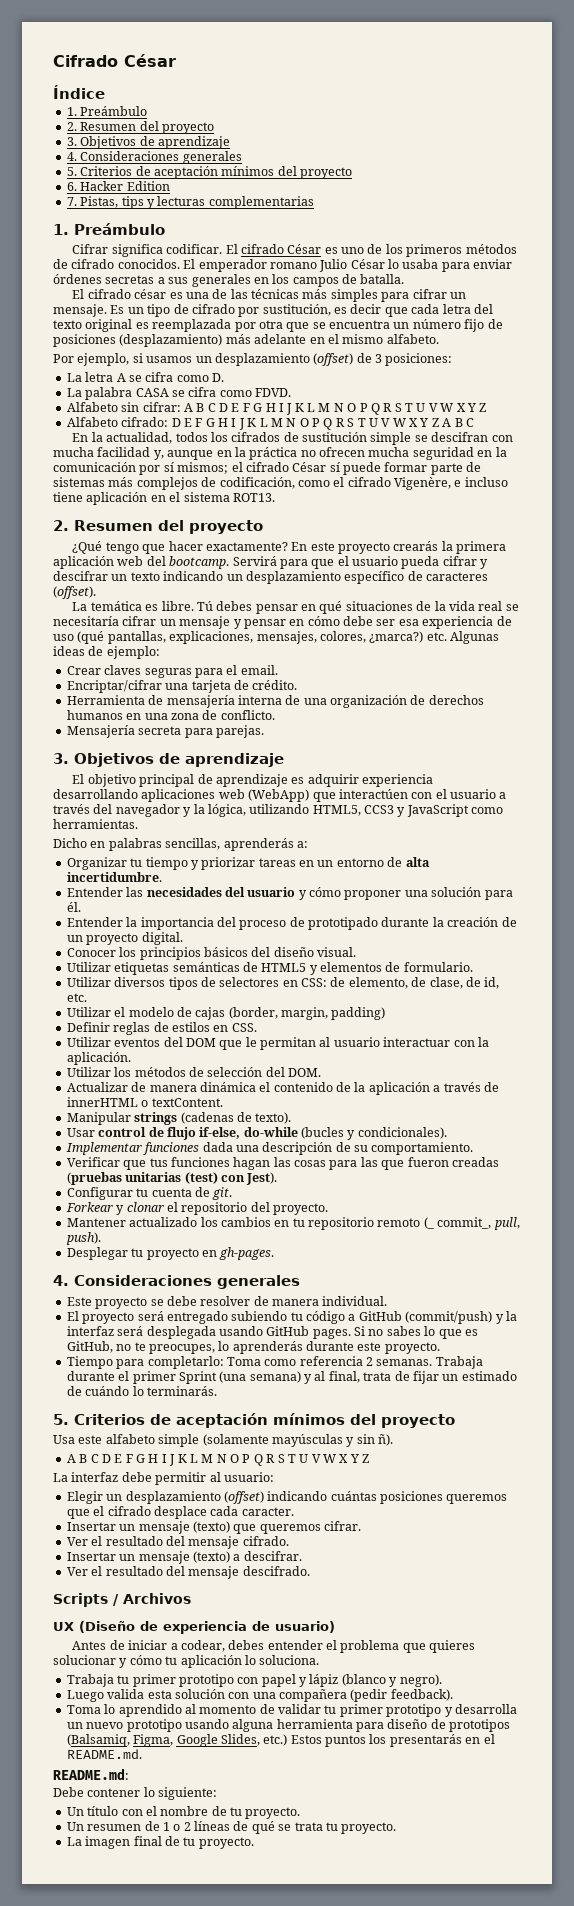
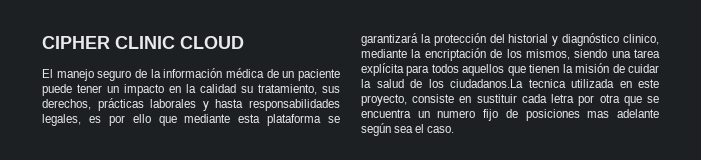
[53,54,176,67] [53,85,105,99] [66,106,148,116] [66,121,214,134] [66,136,230,149] [66,151,242,164] [66,166,352,179] [66,181,170,191] [66,196,314,209] [53,223,165,235] [72,244,517,257] [53,259,513,272] [53,274,405,287] [72,289,466,302] [53,304,493,317] [53,319,232,332] Cifrado César // Índice // 1. Preámbulo // 2. Resumen del proyecto // 3. Objetivos de aprendizaje // 4. Consideraciones generales // 5. Criterios de aceptación mínimos del proyecto // 6. Hacker Edition // 7. Pistas, tips y lecturas complementarias // 1. Preámbulo // Cifrar significa codificar. El cifrado César es uno de los primeros métodos de cifrado conocidos. El emperador romano Julio César lo usaba para enviar órdenes secretas a sus generales en los campos de batalla. // El cifrado césar es una de las técnicas más simples para cifrar un mensaje. Es un tipo de cifrado por sustitución, es decir que cada letra del texto original es reemplazada -> [42,36,244,49] [42,68,340,81] [42,84,340,96] [42,98,340,111] [42,114,340,126] [361,33,659,46] [361,48,660,61] [361,63,659,76] [361,79,659,88] [361,94,575,106] CIPHER CLINIC CLOUD // El manejo seguro de la información médica de un paciente puede tener un impacto en la calidad su tratamiento, sus derechos, prácticas laborales y hasta responsabilidades legales, es por ello que mediante esta plataforma se garantizará la protección del historial y diagnóstico clinico, mediante la encriptación de los mismos, siendo una tarea explícita para todos aquellos que tienen la misión de cuidar la salud de los ciudadanos.La tecnica utilizada en este proyecto, consiste en sustituir cada letra
[412,319,461,329] número -> [437,110,476,118] numero
[119,334,439,347] [53,353,453,366] [66,372,224,382] [66,387,291,400] [66,402,487,415] [66,417,474,430] [72,432,513,445] [53,447,507,460] [53,462,482,475] [53,477,508,490] [53,492,275,505] [53,520,263,534] [72,541,507,554] [53,556,489,569] [53,571,488,584] [53,586,96,599] [72,601,519,614] [53,616,512,629] [53,631,499,644] [53,646,160,659] [66,665,278,678] [66,680,298,693] [66,695,484,708] [66,710,275,720] [66,725,264,738] [53,753,284,767] [72,774,434,787] [53,789,507,802] [53,804,504,817] [53,819,138,829] [53,838,308,851] [66,857,430,870] [66,872,162,882] [66,887,513,900] [66,902,81,912] [66,917,517,930] [66,932,183,945] [66,947,356,960] [66,962,473,975] [66,977,500,990] [66,993,87,1002] [66,1007,386,1020] [66,1022,257,1035] [66,1037,489,1050] [66,1052,131,1065] [66,1067,321,1077] [66,1082,499,1095] [66,1097,223,1107] [66,1112,292,1125] [66,1127,447,1140] [65,1142,474,1155] [66,1157,499,1170] [66,1172,278,1185] [66,1187,233,1200] [65,1202,328,1215] [66,1217,520,1230] [65,1232,101,1245] [66,1247,275,1260] [53,1275,300,1289] [66,1296,388,1309] [66,1311,517,1324] [66,1326,478,1339] [66,1341,440,1354] [66,1356,483,1369] [66,1371,517,1384] [66,1386,217,1396] [53,1413,455,1428] [53,1434,393,1447] [66,1454,370,1466] [53,1472,274,1485] [66,1491,508,1504] [66,1506,294,1519] [66,1521,361,1534] [66,1536,289,1549] [66,1551,302,1564] [66,1566,310,1579] [53,1593,191,1607] [53,1621,335,1634] [72,1640,476,1653] [53,1655,320,1668] [66,1674,442,1687] [66,1689,453,1702] [66,1704,517,1717] [66,1719,511,1732] [66,1734,495,1747] [66,1749,142,1759] [53,1768,129,1780] [53,1787,218,1800] [66,1806,301,1819] [66,1821,397,1834] [66,1836,254,1849] (desplazamiento) más adelante en el mismo alfabeto. // Por ejemplo, si usamos un desplazamiento (offset) de 3 posiciones: // La letra A se cifra como D. // La palabra CASA se cifra como FDVD. // Alfabeto sin cifrar: A B C D E F G H I J K L M N O P Q R S T U V W X Y Z // Alfabeto cifrado: D E F G H I J K L M N O P Q R S T U V W X Y Z A B C // En la actualidad, todos los cifrados de sustitución simple se descifran con mucha facilidad y, aunque en la práctica no ofrecen mucha seguridad en la comunicación por sí mismos; el cifrado César sí puede formar parte de sistemas más complejos de codificación, como el cifrado Vigenère, e incluso tiene aplicación en el sistema ROT13. // 2. Resumen del proyecto // ¿Qué tengo que hacer exactamente? En este proyecto crearás la primera aplicación web del bootcamp. Servirá para que el usuario pueda cifrar y descifrar un texto indicando un desplazamiento específico de caracteres (offset). // La temática es libre. Tú debes pensar en qué situaciones de la vida real se necesitaría cifrar un mensaje y pensar en cómo debe ser esa experiencia de uso (qué pantallas, explicaciones, mensajes, colores, ¿marca?) etc. Algunas ideas de ejemplo: // Crear claves seguras para el email. // Encriptar/cifrar una tarjeta de crédito. // Herramienta de mensajería interna de una organización de derechos humanos en una zona de conflicto. // Mensajería secreta para parejas. // 3. Objetivos de aprendizaje // El objetivo principal de aprendizaje es adquirir experiencia desarrollando aplicaciones web (WebApp) que interactúen con el usuario a través del navegador y la lógica, utilizando HTML5, CCS3 y JavaScript como herramientas. // Dicho en palabras sencillas, aprenderás a: // Organizar tu tiempo y priorizar tareas en un entorno de alta incertidumbre. // Entender las necesidades del usuario y cómo proponer una solución para él. // Entender la importancia del proceso de prototipado durante la creación de un proyecto digital. // Conocer los principios básicos del diseño visual. // Utilizar etiquetas semánticas de HTML5 y elementos de formulario. // Utilizar diversos tipos de selectores en CSS: de elemento, de clase, de id, etc. // Utilizar el modelo de cajas (border, margin, padding) // Definir reglas de estilos en CSS. // Utilizar eventos del DOM que le permitan al usuario interactuar con la aplicación. // Utilizar los métodos de selección del DOM. // Actualizar de manera dinámica el contenido de la aplicación a través de innerHTML o textContent. // Manipular strings (cadenas de texto). // Usar control de flujo if-else, do-while (bucles y condicionales). // Implementar funciones dada una descripción de su comportamiento. // Verificar que tus funciones hagan las cosas para las que fueron creadas (pruebas unitarias (test) con Jest). // Configurar tu cuenta de git. // Forkear y clonar el repositorio del proyecto. // Mantener actualizado los cambios en tu repositorio remoto (_ commit_, pull, push). // Desplegar tu proyecto en gh-pages. // 4. Consideraciones generales // Este proyecto se debe resolver de manera individual. // El proyecto será entregado subiendo tu código a GitHub (commit/push) y la interfaz será desplegada usando GitHub pages. Si no sabes lo que es GitHub, no te preocupes, lo aprenderás durante este proyecto. // Tiempo para completarlo: Toma como referencia 2 semanas. Trabaja durante el primer Sprint (una semana) y al final, trata de fijar un estimado de cuándo lo terminarás. // 5. Criterios de aceptación mínimos del proyecto // Usa este alfabeto simple (solamente mayúsculas y sin ñ). // A B C D E F G H I J K L M N O P Q R S T U V W X Y Z // La interfaz debe permitir al usuario: // Elegir un desplazamiento (offset) indicando cuántas posiciones queremos que el cifrado desplace cada caracter. // Insertar un mensaje (texto) que queremos cifrar. // Ver el resultado del mensaje cifrado. // Insertar un mensaje (texto) a descifrar. // Ver el resultado del mensaje descifrado. // Scripts / Archivos // UX (Diseño de experiencia de usuario) // Antes de iniciar a codear, debes entender el problema que quieres solucionar y cómo tu aplicación lo soluciona. // Trabaja tu primer prototipo con papel y lápiz (blanco y negro). // Luego valida esta solución con una compañera (pedir feedback). // Toma lo aprendido al momento de validar tu primer prototipo y desarrolla un nuevo prototipo usando alguna herramienta para diseño de prototipos (Balsamiq, Figma, Google Slides, etc.) Estos puntos los presentarás en el README.md. // README.md: // Debe contener lo siguiente: // Un título con el nombre de tu proyecto. // Un resumen de 1 o 2 líneas de qué se trata tu proyecto. // La imagen final de tu proyecto. -> [587,109,659,118] [361,123,455,136] mas adelante según sea el caso.

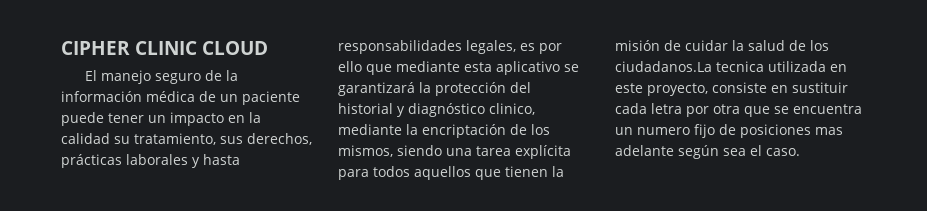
[267,114,322,126] plataforma -> [496,61,560,75] aplicativo

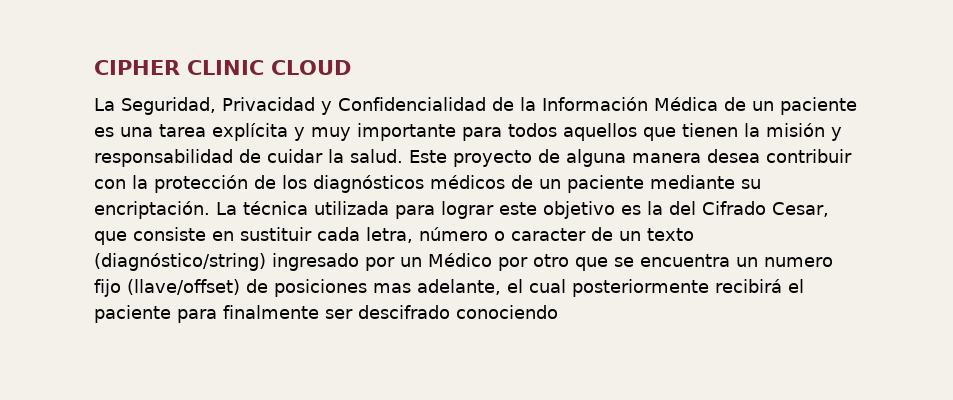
[85,70,239,84] [61,91,300,105] [61,112,261,126] [61,133,312,145] [61,154,240,168] [338,40,562,54] [338,61,579,75] [338,82,531,96] [338,103,535,117] [338,124,550,138] [338,145,571,159] El manejo seguro de la información médica de un paciente puede tener un impacto en la calidad su tratamiento, sus derechos, prácticas laborales y hasta responsabilidades legales, es por ello que mediante esta aplicativo se garantizará la protección del historial y diagnóstico clinico, mediante la encriptación de los mismos, siendo una tarea explícita -> [94,97,857,115] [94,123,456,141] La Seguridad, Privacidad y Confidencialidad de la Información Médica de un paciente es una tarea explícita y muy importante
(660, 45) none -> [831,127,842,141] [94,149,233,167] y responsabilidad
[748,40,829,51] [615,61,847,72] [615,82,848,96] [615,103,740,117] salud de los ciudadanos.La tecnica utilizada en este proyecto, consiste en sustituir cada letra por otra -> [350,149,852,167] [94,175,761,193] [94,201,829,219] [94,227,694,245] [94,253,569,271] salud. Este proyecto de alguna manera desea contribuir con la protección de los diagnósticos médicos de un paciente mediante su encriptación. La técnica utilizada para lograr este objetivo es la del Cifrado Cesar, que consiste en sustituir cada letra, número o caracter de un texto (diagnóstico/string) ingresado por un Médico por otro
(715, 131) none -> [127,279,240,295] (llave/offset)
[615,145,800,159] adelante según sea el caso. -> [417,279,804,297] [94,305,558,323] adelante, el cual posteriormente recibirá el paciente para finalmente ser descifrado conociendo

